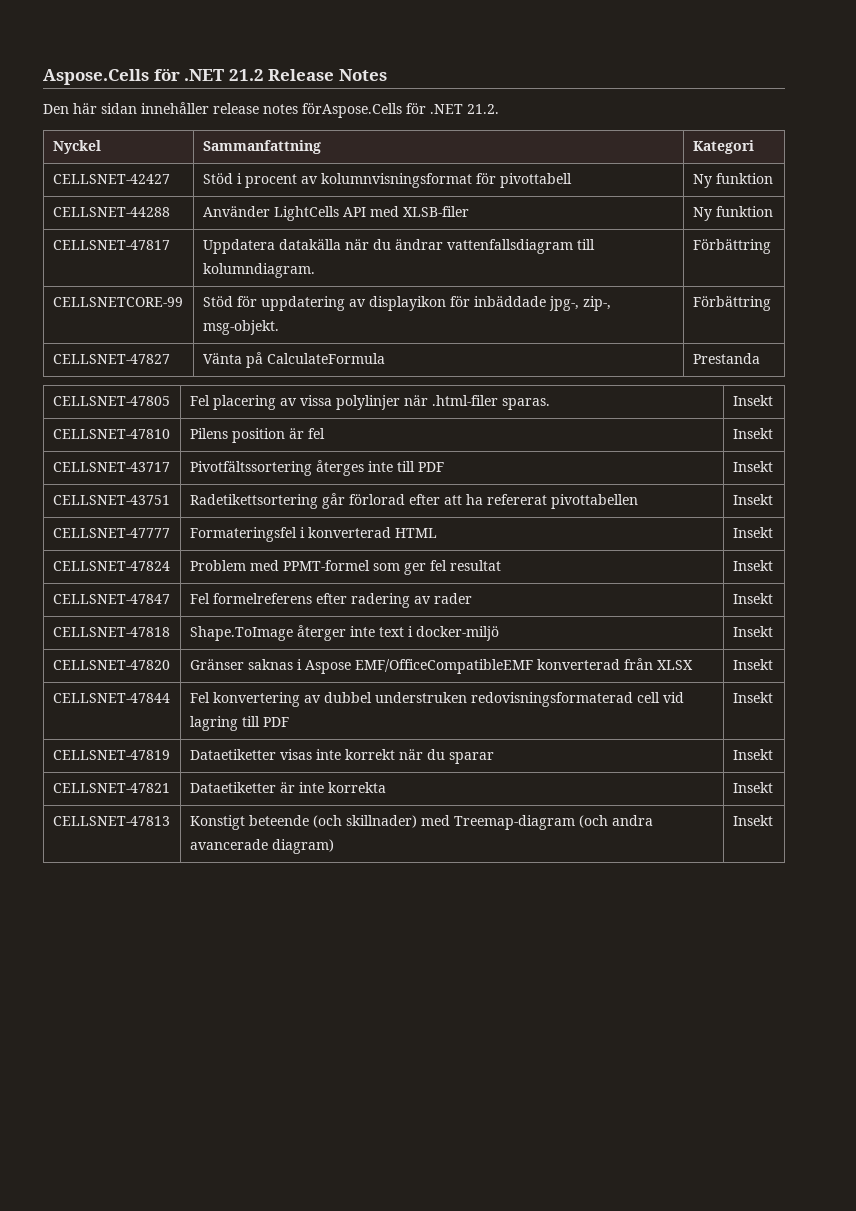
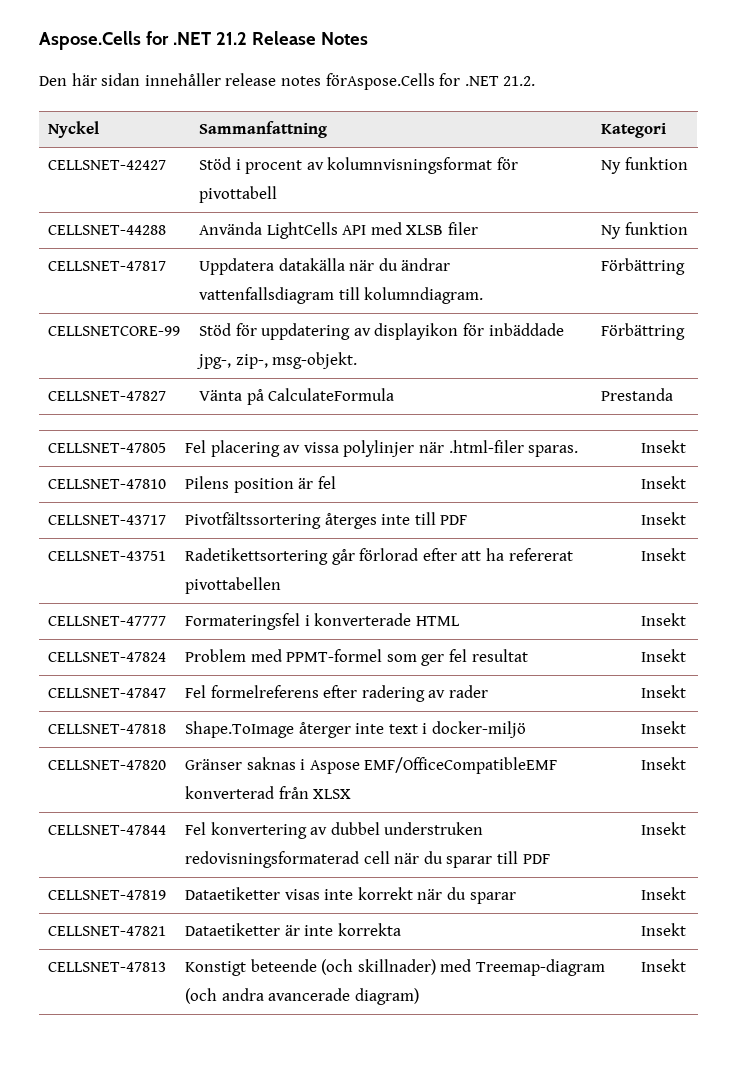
[153,68,180,81] för -> [145,31,169,45] for
[406,103,426,114] för -> [439,73,461,86] for
[202,206,270,217] Använder -> [199,222,263,235] Använda
[402,206,469,217] XLSB-filer -> [406,222,479,235] XLSB filer
[307,527,391,538] konverterad -> [314,613,412,626] konverterade
[662,692,684,703] [189,716,238,731] vid lagring -> [394,851,493,868] när du sparar

